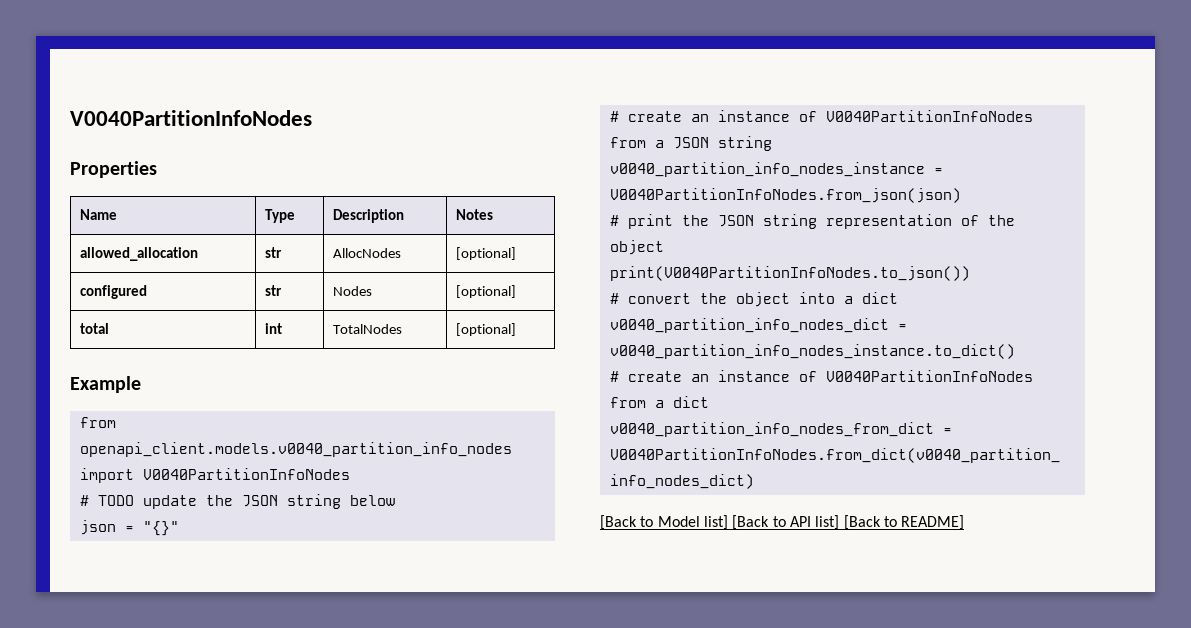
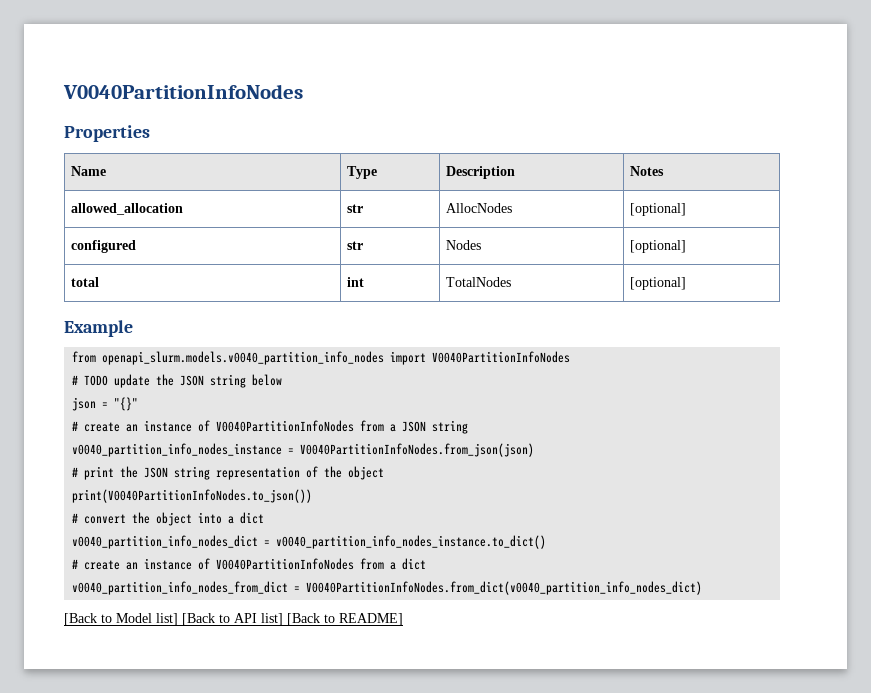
[79,442,512,457] openapi_client.models.v0040_partition_info_nodes -> [102,351,385,365] openapi_slurm.models.v0040_partition_info_nodes

